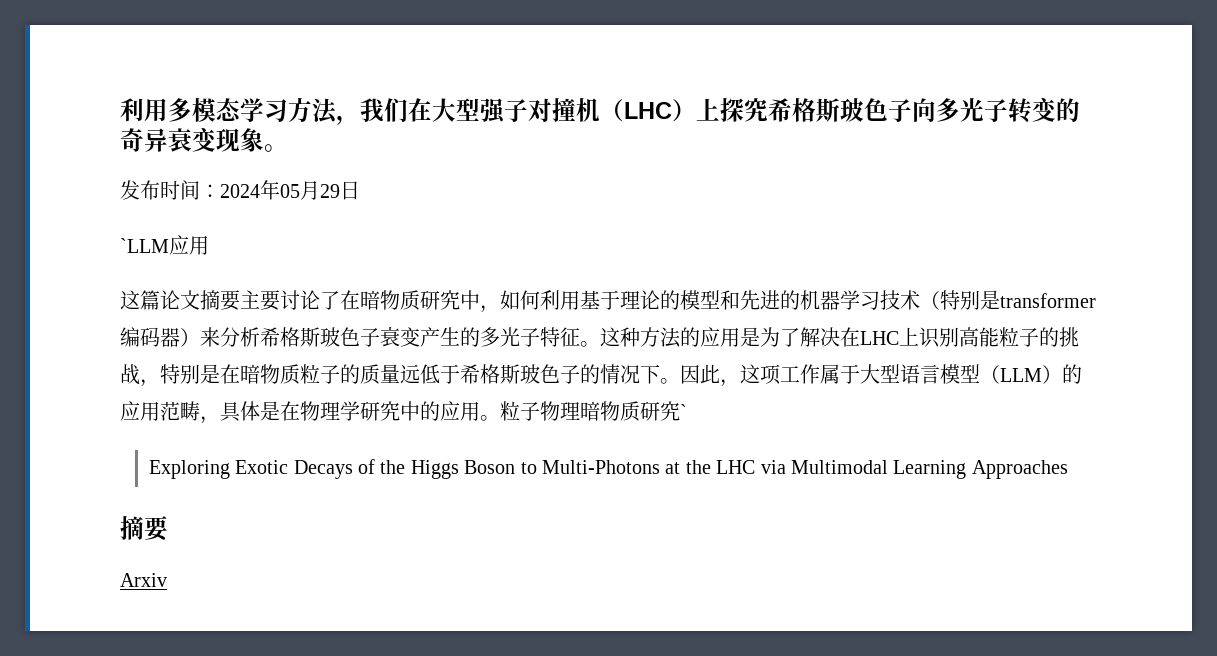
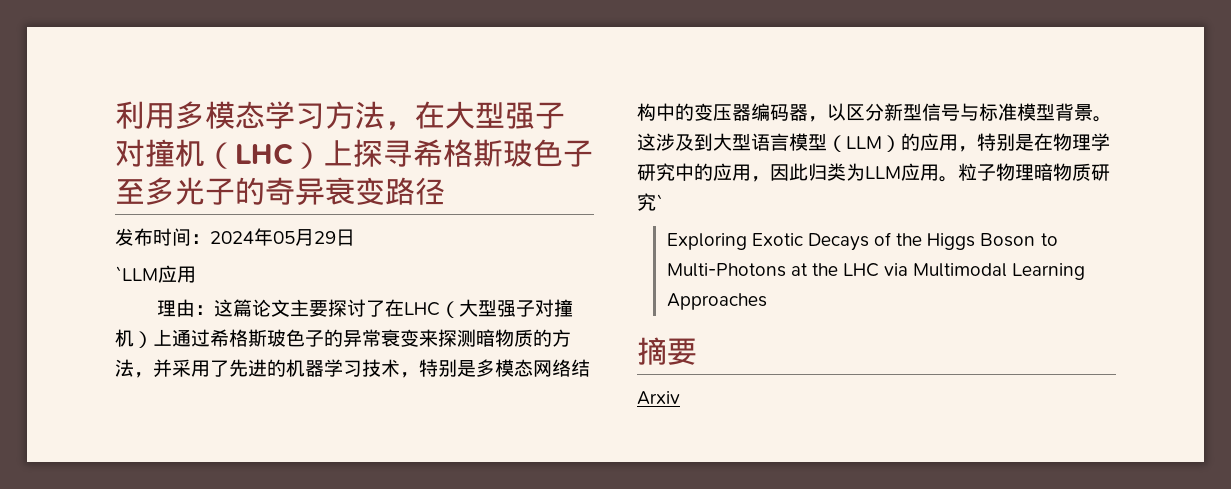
[360,98,408,122] 我们 -> (415, 125) none
[744,97,1056,123] 究希格斯玻色子向多光子转变 -> [383,139,593,167] [115,177,235,205] 寻希格斯玻色子至多光子
[216,128,288,152] 现象。 -> [385,177,445,205] 路径
(209, 245) none -> [157,299,215,317] 理由：
[200,290,740,313] 摘要主要讨论了在暗物质研究中，如何利用基于理论的模型和 -> [290,299,574,318] [115,329,571,348] [115,359,229,378] 主要探讨了在LHC（大型强子对撞机）上通过希格斯玻色子的异常衰变来探测暗物质的方法，并采用了
[920,290,1096,310] [120,327,1079,348] [120,364,860,387] （特别是transformer编码器）来分析希格斯玻色子衰变产生的多光子特征。这种方法的应用是为了解决在LHC上识别高能粒子的挑战，特别是在暗物质粒子的质量远低于希格斯玻色子的情况下。因此，这项工作属于 -> [400,359,590,378] [637,103,1112,122] [637,133,713,151] ，特别是多模态网络结构中的变压器编码器，以区分新型信号与标准模型背景。这涉及到
[160,401,260,424] 范畴，具体 -> [958,133,1015,152] ，特别
(480, 411) none -> [751,163,939,182] ，因此归类为LLM应用

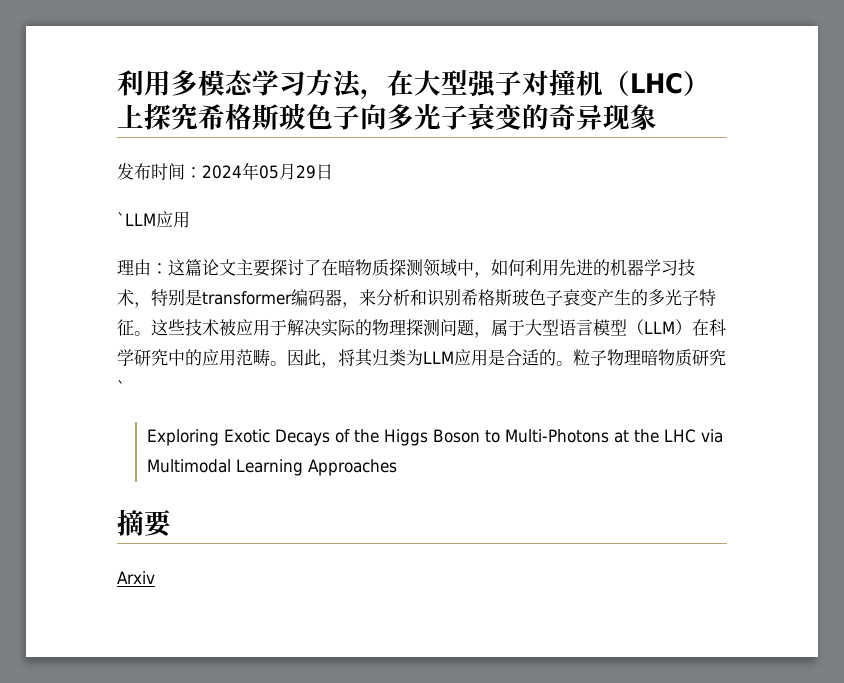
[383,139,593,167] [115,177,445,205] 寻希格斯玻色子至多光子的奇异衰变路径 -> [171,103,657,130] 究希格斯玻色子向多光子衰变的奇异现象
[404,299,574,318] [115,329,571,348] [115,359,229,378] LHC（大型强子对撞机）上通过希格斯玻色子的异常衰变来探测暗物质的方法，并采用了 -> [338,259,559,278] 暗物质探测领域中，如何利用
[476,359,590,377] [637,103,1112,122] [637,133,713,151] 多模态网络结构中的变压器编码器，以区分新型信号与标准模型背景。这涉及到 -> [202,289,716,308] [117,319,525,338] transformer编码器，来分析和识别希格斯玻色子衰变产生的多光子特征。这些技术被应用于解决实际的物理探测问题，属于
[901,133,1110,152] [637,163,808,182] 的应用，特别是在物理学研究中的应用，因此 -> [692,319,726,336] [117,348,373,368] 在科学研究中的应用范畴。因此，将其
(939, 172) none -> [488,349,556,366] 是合适的

